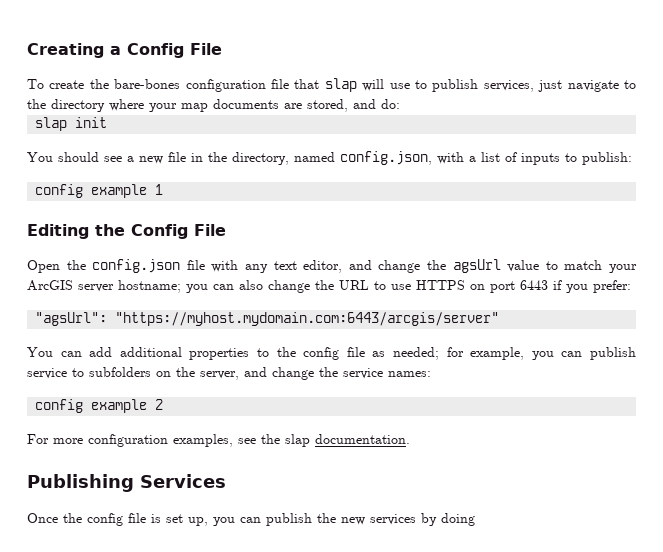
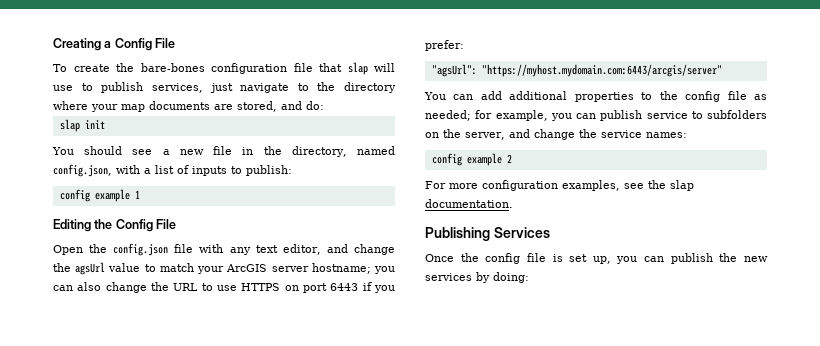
[441,513,475,526] doing -> [493,272,529,283] doing:

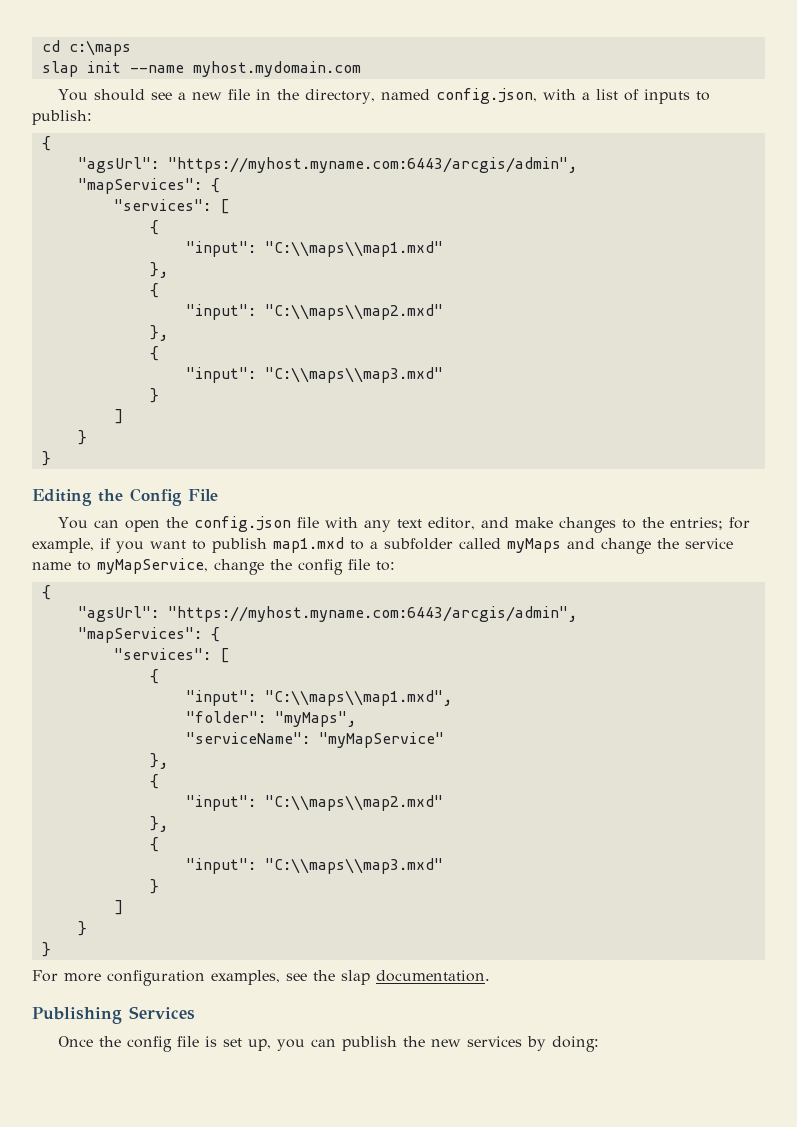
[53,38,176,51] [53,62,395,75] [53,82,396,93] [53,101,324,112] Creating a Config File // To create the bare-bones configuration file that slap will use to publish services, just navigate to the directory where your map documents are stored, and do: -> [41,40,131,56] cd c:\maps
(105, 124) none -> [129,61,361,77] --name myhost.mydomain.com
[59,189,140,202] config example 1 -> [41,136,51,151] [77,157,577,173] [77,178,220,194] [113,199,229,214] [149,220,159,235] [185,241,443,257] [149,262,168,278] [149,283,159,298] [185,304,443,320] [149,325,168,341] [149,346,159,361] [185,367,443,383] [149,388,159,403] [113,409,123,424] [77,430,87,445] [41,451,51,466] { // "agsUrl": "https://myhost.myname.com:6443/arcgis/admin", // "mapServices": { // "services": [ // { // "input": "C:\\maps\\map1.mxd" // }, // { // "input": "C:\\maps\\map2.mxd" // }, // { // "input": "C:\\maps\\map3.mxd" // } // ] // } // }
[53,245,83,255] Open -> [58,517,161,532] You can open
[354,244,396,255] [53,262,396,275] [53,282,395,293] [425,40,464,51] [431,64,722,77] [424,91,767,102] [425,110,767,121] [425,129,687,140] [431,153,512,166] change the agsUrl value to match your ArcGIS server hostname; you can also change the URL to use HTTPS on port 6443 if you prefer: // "agsUrl": "https://myhost.mydomain.com:6443/arcgis/server" // You can add additional properties to the config file as needed; for example, you can publish service to subfolders on the server, and change the service names: // config example 2 -> [515,517,751,533] [32,537,733,554] [32,558,395,575] [41,585,51,600] [77,606,577,622] [77,627,220,643] [113,648,229,663] [149,669,159,684] [185,690,452,706] [185,711,356,727] [185,732,444,748] [149,753,168,769] [149,774,159,789] [185,795,443,811] [149,816,168,832] [149,837,159,852] [185,858,443,874] [149,879,159,894] [113,900,123,915] [77,921,87,936] [41,942,51,957] make changes to the entries; for example, if you want to publish map1.mxd to a subfolder called myMaps and change the service name to myMapService, change the config file to: // { // "agsUrl": "https://myhost.myname.com:6443/arcgis/admin", // "mapServices": { // "services": [ // { // "input": "C:\\maps\\map1.mxd", // "folder": "myMaps", // "serviceName": "myMapService" // }, // { // "input": "C:\\maps\\map2.mxd" // }, // { // "input": "C:\\maps\\map3.mxd" // } // ] // } // }

